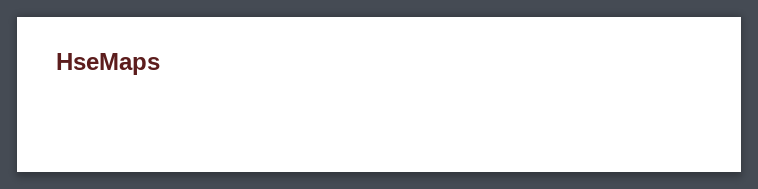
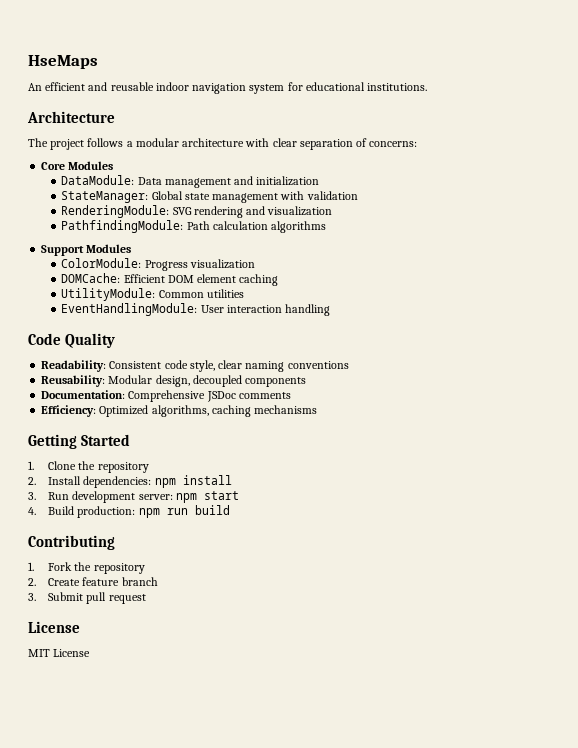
(160, 64) none -> [28,82,428,94] [27,111,115,123] [28,138,418,150] [41,161,114,170] [61,175,320,188] [61,191,358,203] [61,205,333,218] [61,220,327,233] [41,244,132,256] [61,258,255,271] [61,273,279,286] [61,288,244,301] [61,303,331,316] [28,333,116,348] [41,360,349,372] [41,375,307,387] [41,390,291,402] [41,405,318,417] [28,434,131,449] [28,461,149,473] [28,475,232,488] [28,491,239,503] [28,505,230,518] [28,535,115,550] [28,562,145,574] [28,577,158,586] [28,592,146,604] [28,621,80,633] [28,649,91,657] // An efficient and reusable indoor navigation system for educational institutions. // Architecture // The project follows a modular architecture with clear separation of concerns: // Core Modules // DataModule: Data management and initialization // StateManager: Global state management with validation // RenderingModule: SVG rendering and visualization // PathfindingModule: Path calculation algorithms // Support Modules // ColorModule: Progress visualization // DOMCache: Efficient DOM element caching // UtilityModule: Common utilities // EventHandlingModule: User interaction handling // Code Quality // Readability: Consistent code style, clear naming conventions // Reusability: Modular design, decoupled components // Documentation: Comprehensive JSDoc comments // Efficiency: Optimized algorithms, caching mechanisms // Getting Started // 1. Clone the repository // 2. Install dependencies: npm install // 3. Run development server: npm start // 4. Build production: npm run build // Contributing // 1. Fork the repository // 2. Create feature branch // 3. Submit pull request // License // MIT License

